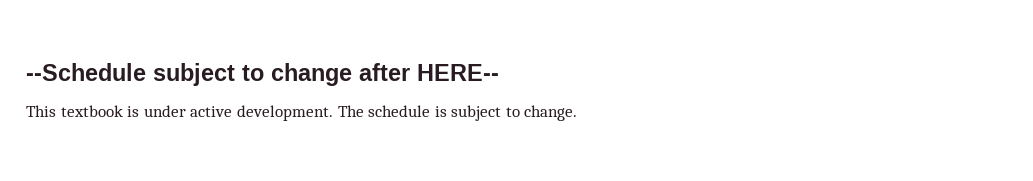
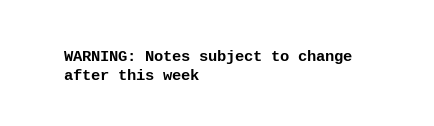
[26,63,146,81] --Schedule -> [64,51,190,61] WARNING: Notes
[417,64,499,81] [26,105,578,121] HERE-- // This textbook is under active development. The schedule is subject to change. -> [118,69,199,80] this week

